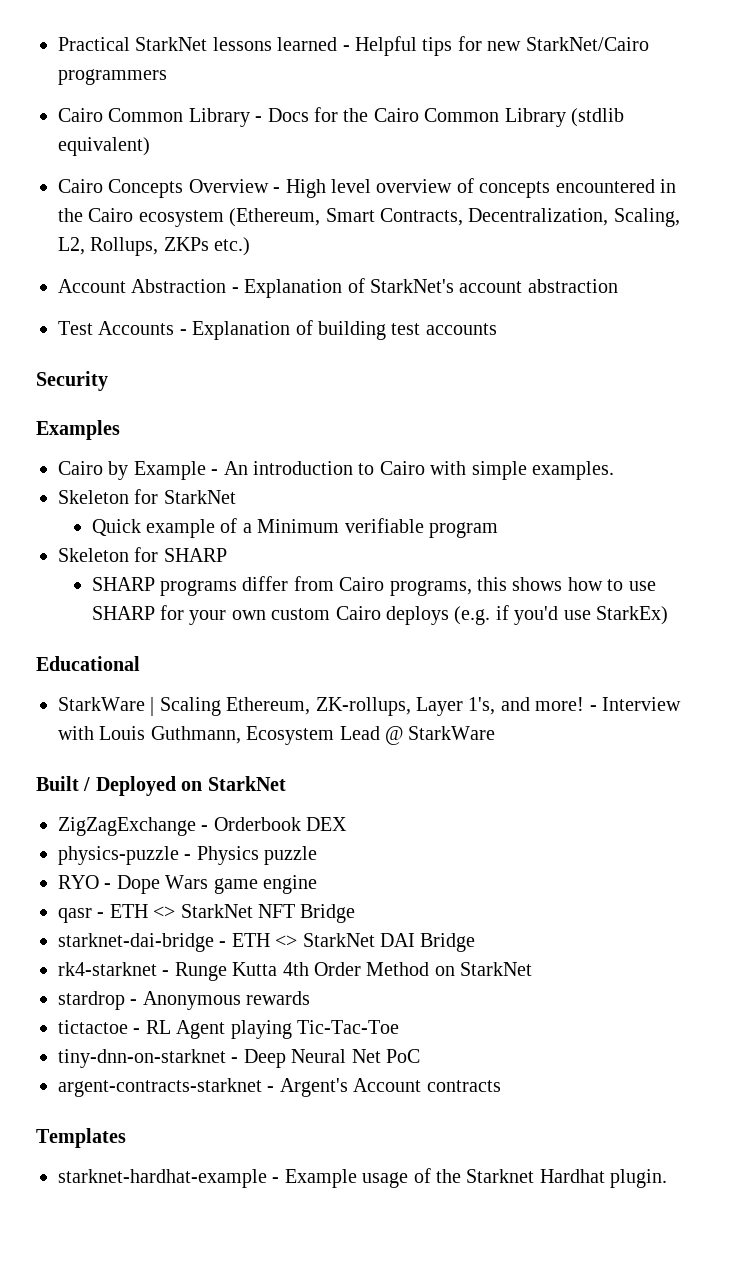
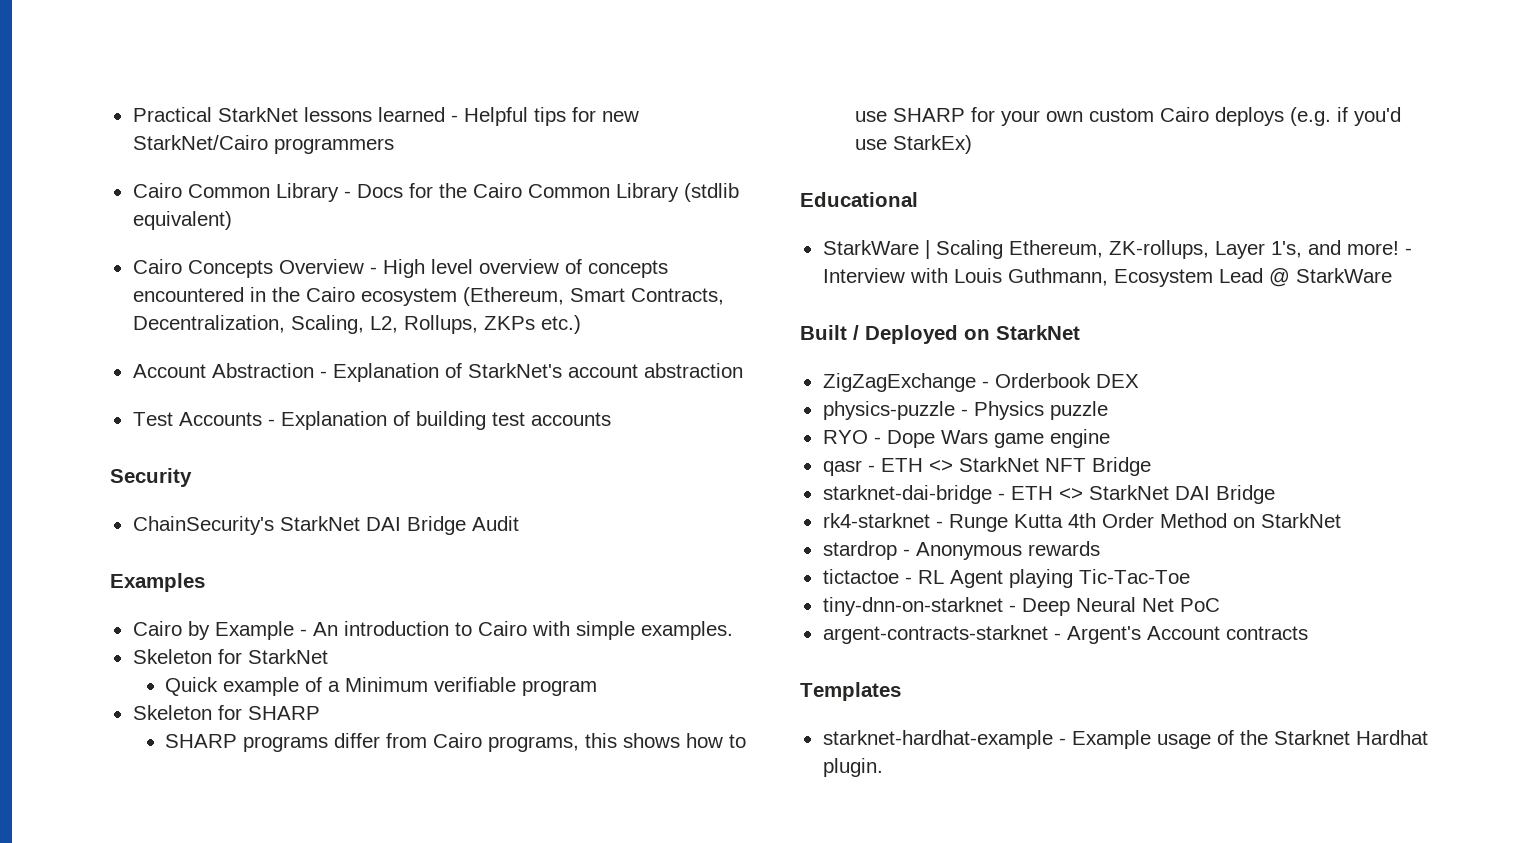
(108, 381) none -> [132,516,519,535] // ChainSecurity's StarkNet DAI Bridge Audit

